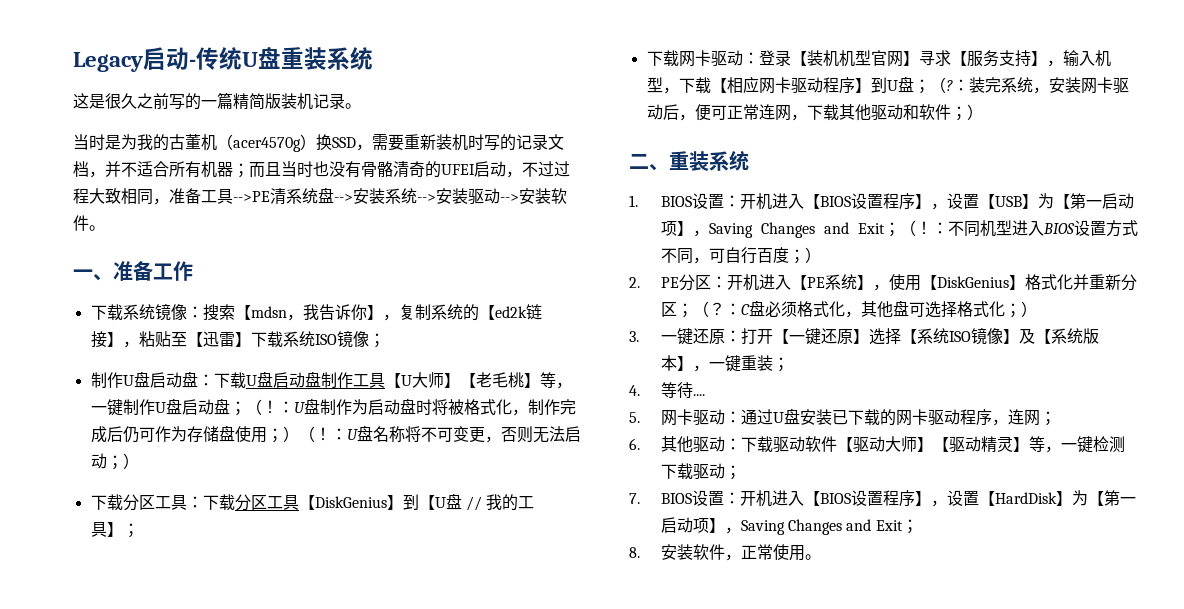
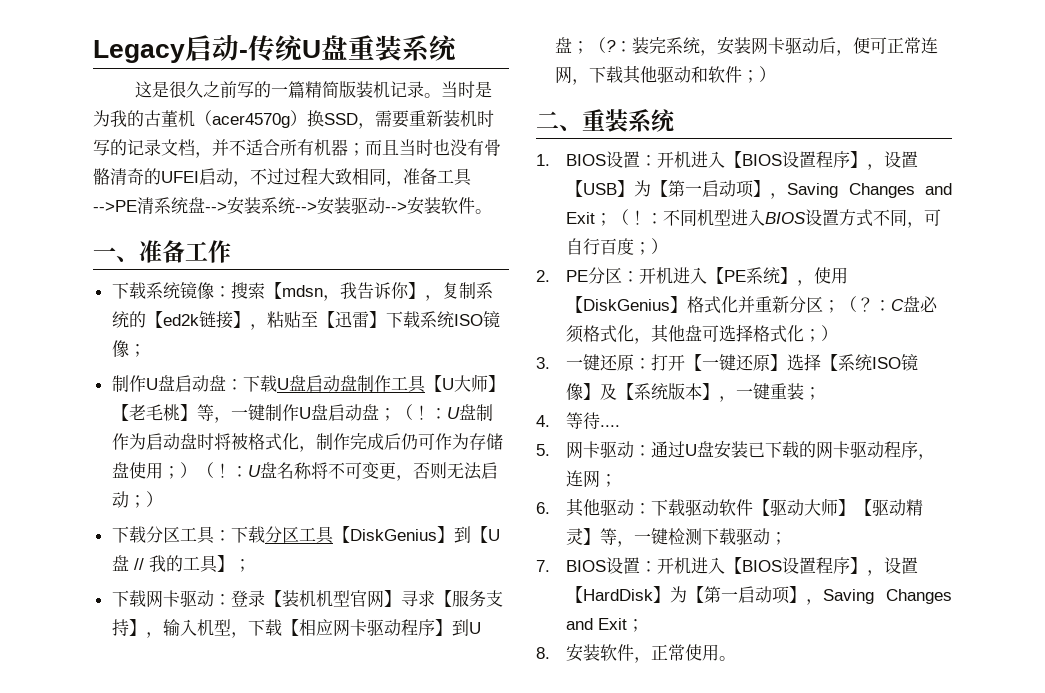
(361, 106) // -> (442, 95) none

